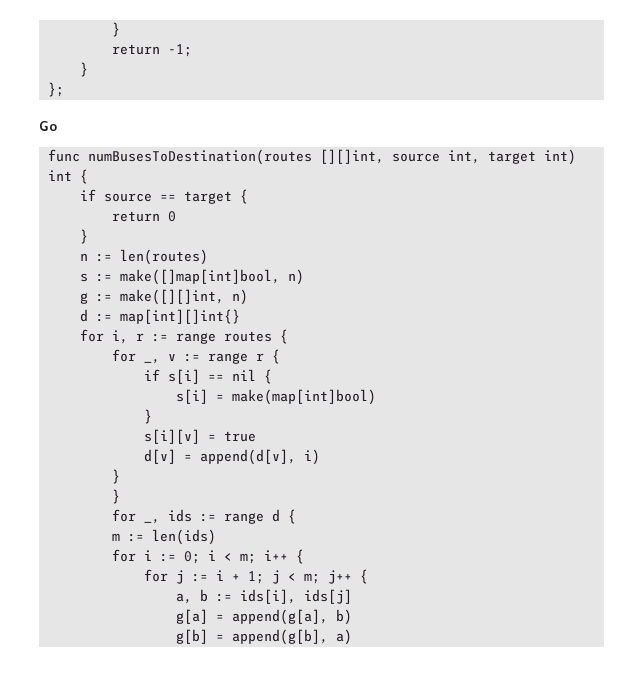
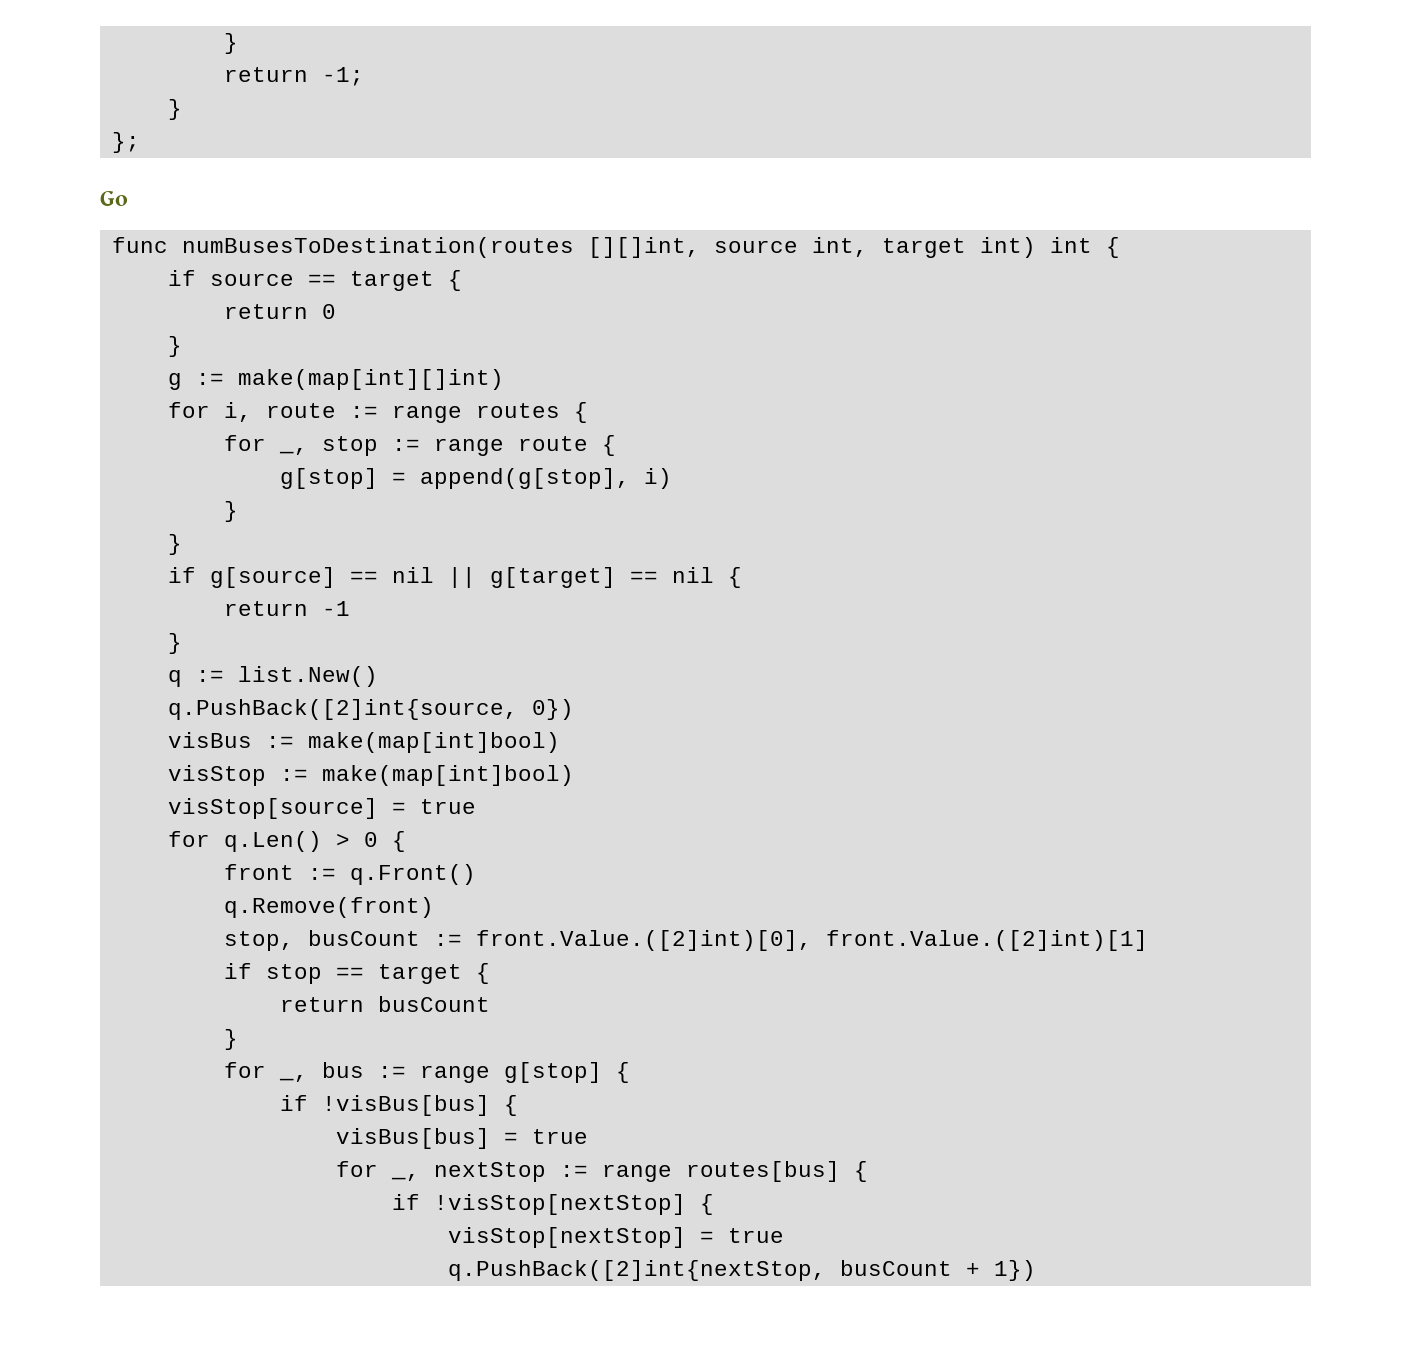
[79,249,208,265] [79,269,304,285] [79,289,248,305] [79,309,240,324] n := len(routes) // s := make([]map[int]bool, n) // g := make([][]int, n) // d := map[int][]int{} -> [168,369,505,390] g := make(map[int][]int)
[135,333,144,341] r -> [266,403,337,418] route
[167,349,280,364] [143,369,272,384] [175,389,376,405] [143,409,152,424] [143,429,256,444] [143,449,320,465] [111,469,120,484] v := range r { // if s[i] == nil { // s[i] = make(map[int]bool) // } // s[i][v] = true // d[v] = append(d[v], i) // } -> [322,435,617,456] [280,468,673,489] [224,501,239,522] [168,534,183,555] [168,567,743,588] [224,601,351,616] [168,633,183,654] [168,666,379,687] [168,699,575,720] [168,732,561,753] [168,765,575,786] [168,798,477,819] [168,831,407,852] [224,864,477,885] [224,897,435,918] [224,930,1149,951] [224,963,491,984] [280,996,491,1012] stop := range route { // g[stop] = append(g[stop], i) // } // } // if g[source] == nil || g[target] == nil { // return -1 // } // q := list.New() // q.PushBack([2]int{source, 0}) // visBus := make(map[int]bool) // visStop := make(map[int]bool) // visStop[source] = true // for q.Len() > 0 { // front := q.Front() // q.Remove(front) // stop, busCount := front.Value.([2]int)[0], front.Value.([2]int)[1] // if stop == target { // return busCount
[167,509,296,524] [111,529,216,545] [111,549,304,564] [143,569,368,584] [175,589,352,604] [175,609,352,625] [175,629,352,645] ids := range d { // m := len(ids) // for i := 0; i < m; i++ { // for j := i + 1; j < m; j++ { // a, b := ids[i], ids[j] // g[a] = append(g[a], b) // g[b] = append(g[b], a) -> [322,1062,631,1083] [280,1095,519,1116] [336,1128,589,1149] [336,1161,869,1182] [392,1194,715,1215] [448,1227,785,1248] [448,1260,1037,1281] bus := range g[stop] { // if !visBus[bus] { // visBus[bus] = true // for _, nextStop := range routes[bus] { // if !visStop[nextStop] { // visStop[nextStop] = true // q.PushBack([2]int{nextStop, busCount + 1})

